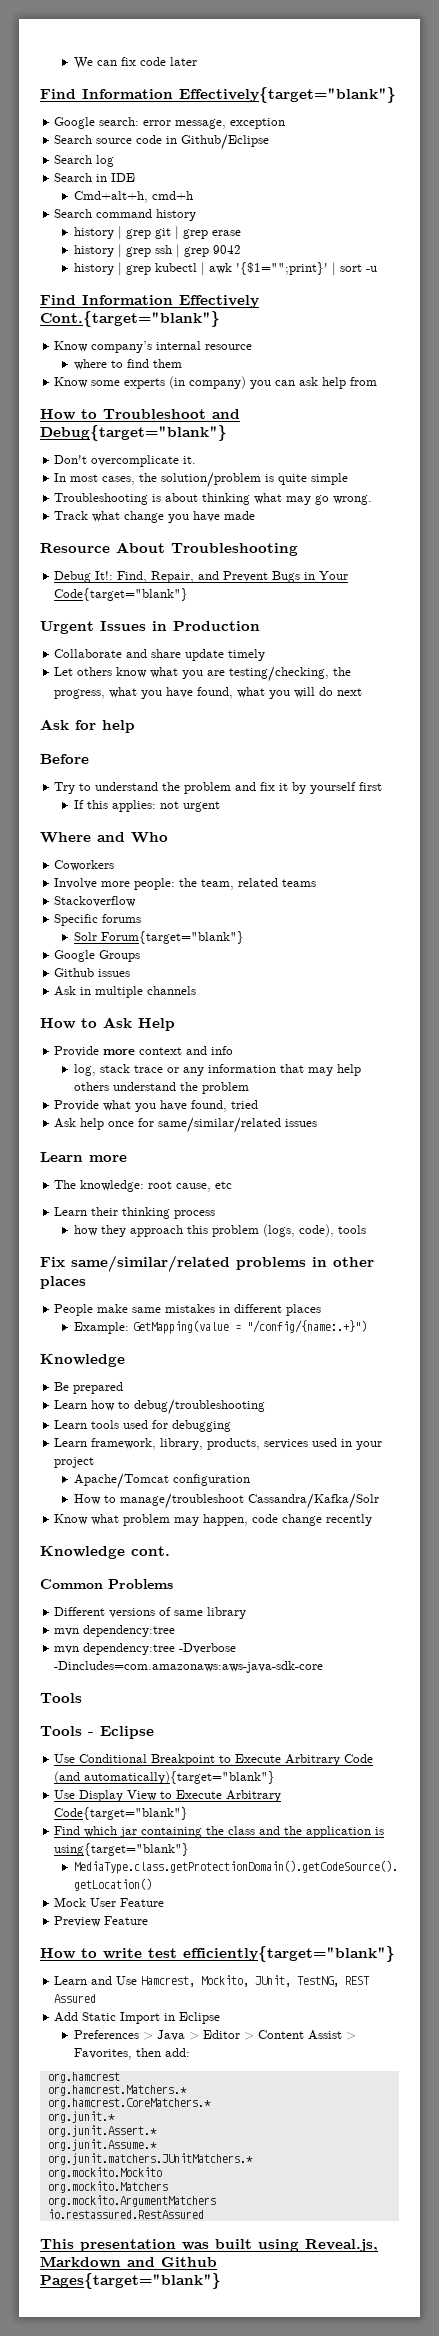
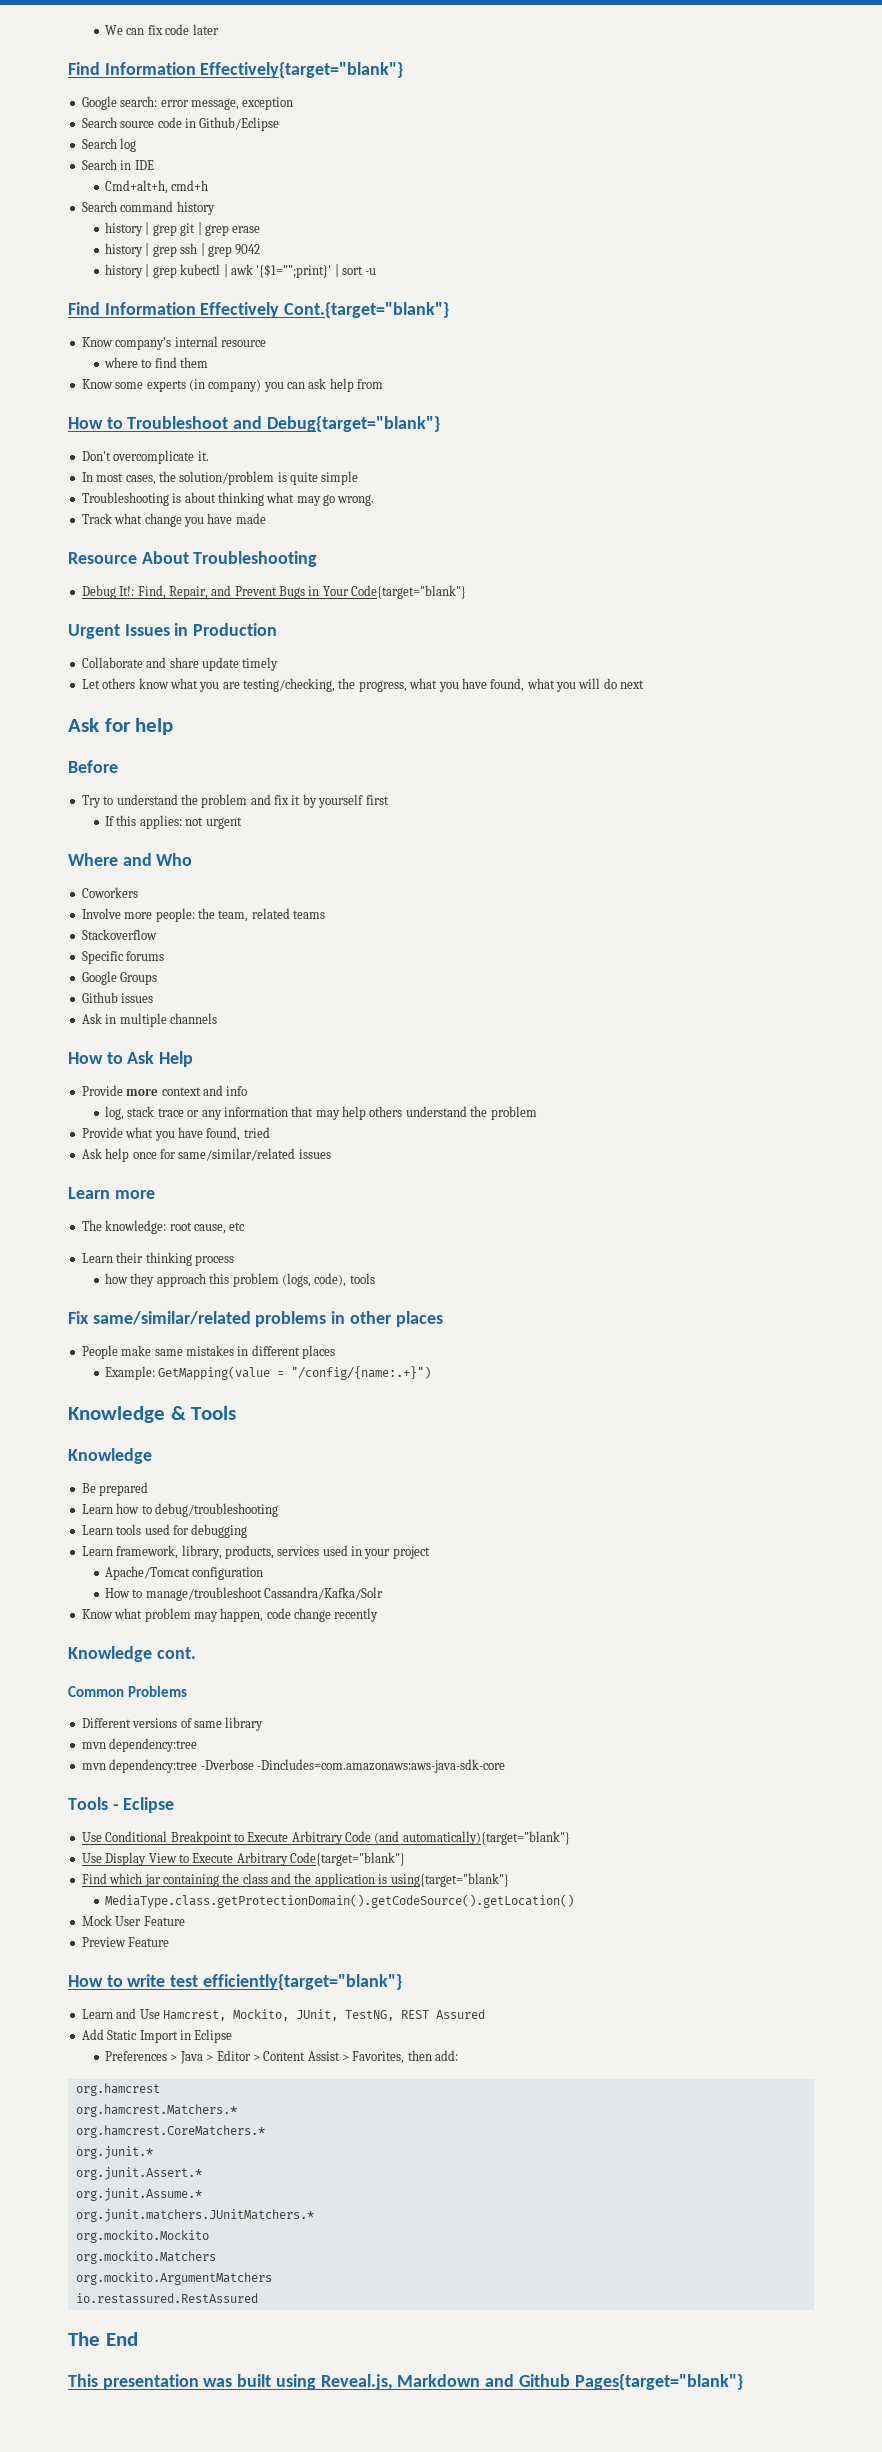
[74,931,245,944] // Solr Forum{target="blank"} -> (165, 956) none
(368, 1326) none -> [68,1406,237,1423] // Knowledge & Tools
[40,1726,82,1736] // Tools -> (108, 1803) none
(204, 2214) none -> [68,2332,138,2346] // The End

